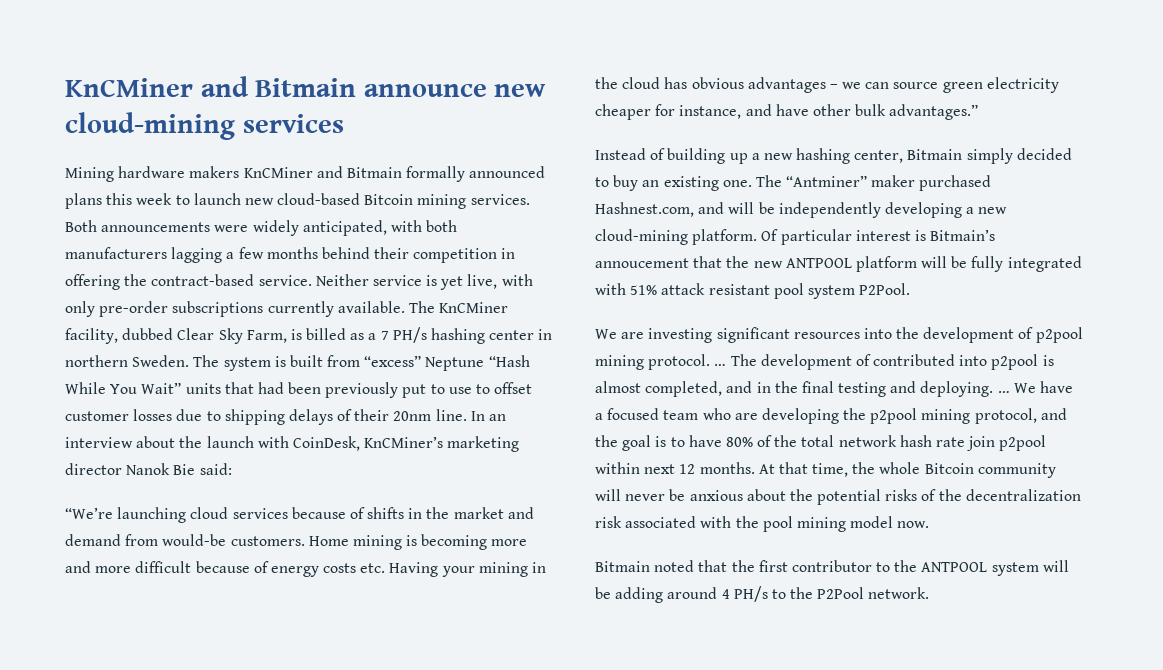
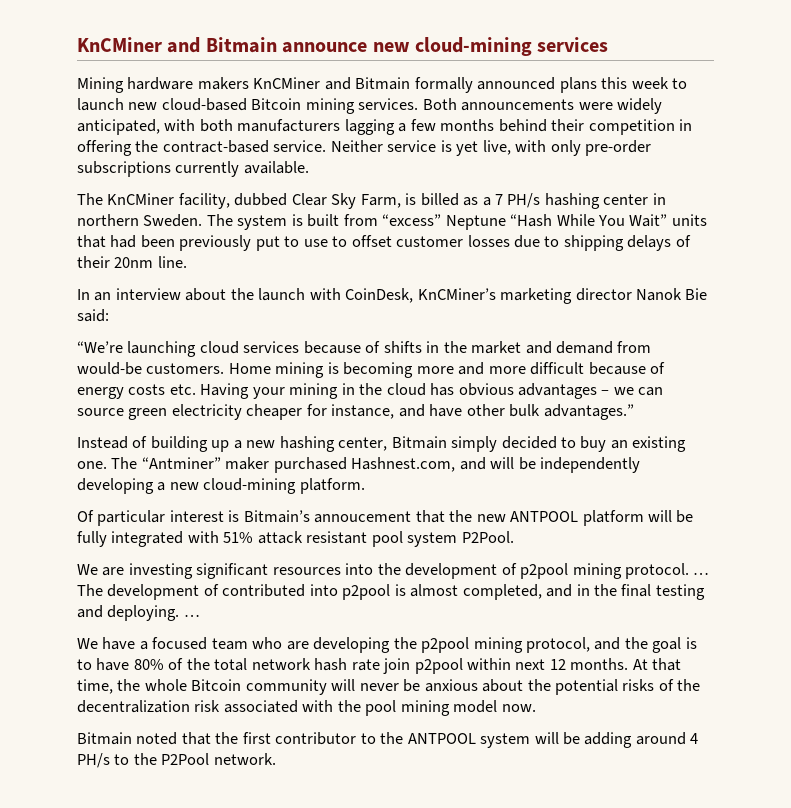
(405, 307) none -> (309, 167) //
(467, 415) none -> (187, 262) //
(758, 237) none -> (365, 486) //
(1010, 392) none -> (200, 615) //

